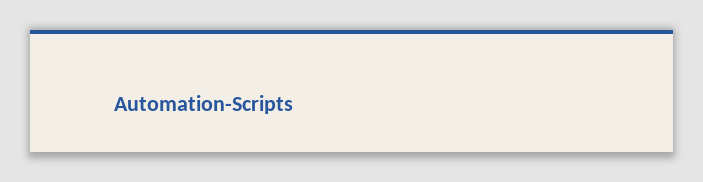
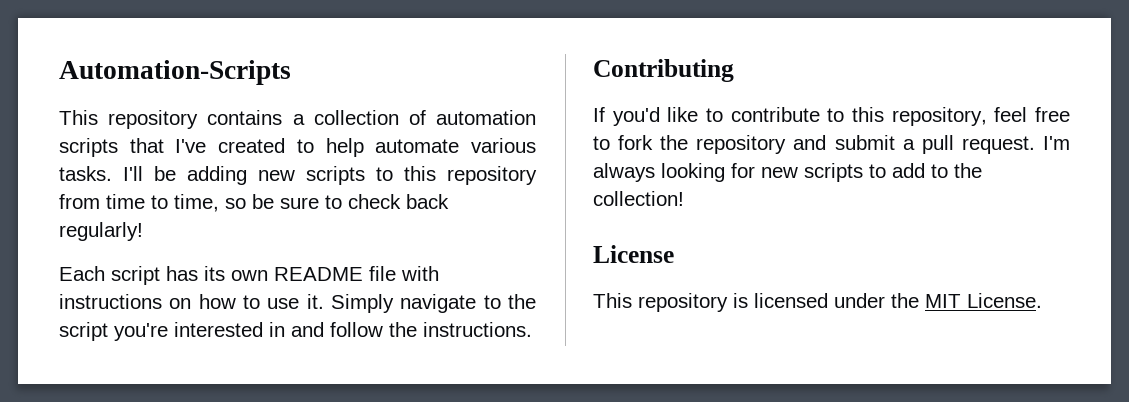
(293, 104) none -> [59,110,536,129] [59,138,536,157] [59,166,537,185] [59,194,449,212] [59,222,143,241] [59,266,439,285] [59,294,536,313] [59,322,532,341] [593,59,734,82] [593,107,1070,126] [593,135,1070,154] [593,163,982,182] [593,191,684,206] [593,245,674,263] [593,293,1042,312] // This repository contains a collection of automation scripts that I've created to help automate various tasks. I'll be adding new scripts to this repository from time to time, so be sure to check back regularly! // Each script has its own README file with instructions on how to use it. Simply navigate to the script you're interested in and follow the instructions. // Contributing // If you'd like to contribute to this repository, feel free to fork the repository and submit a pull request. I'm always looking for new scripts to add to the collection! // License // This repository is licensed under the MIT License.

